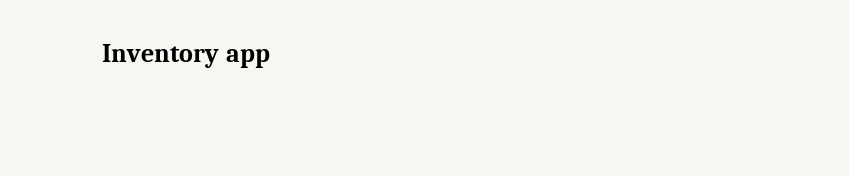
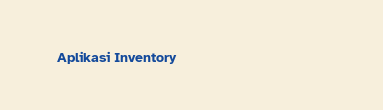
[102,44,270,68] Inventory app -> [57,51,177,64] Aplikasi Inventory

